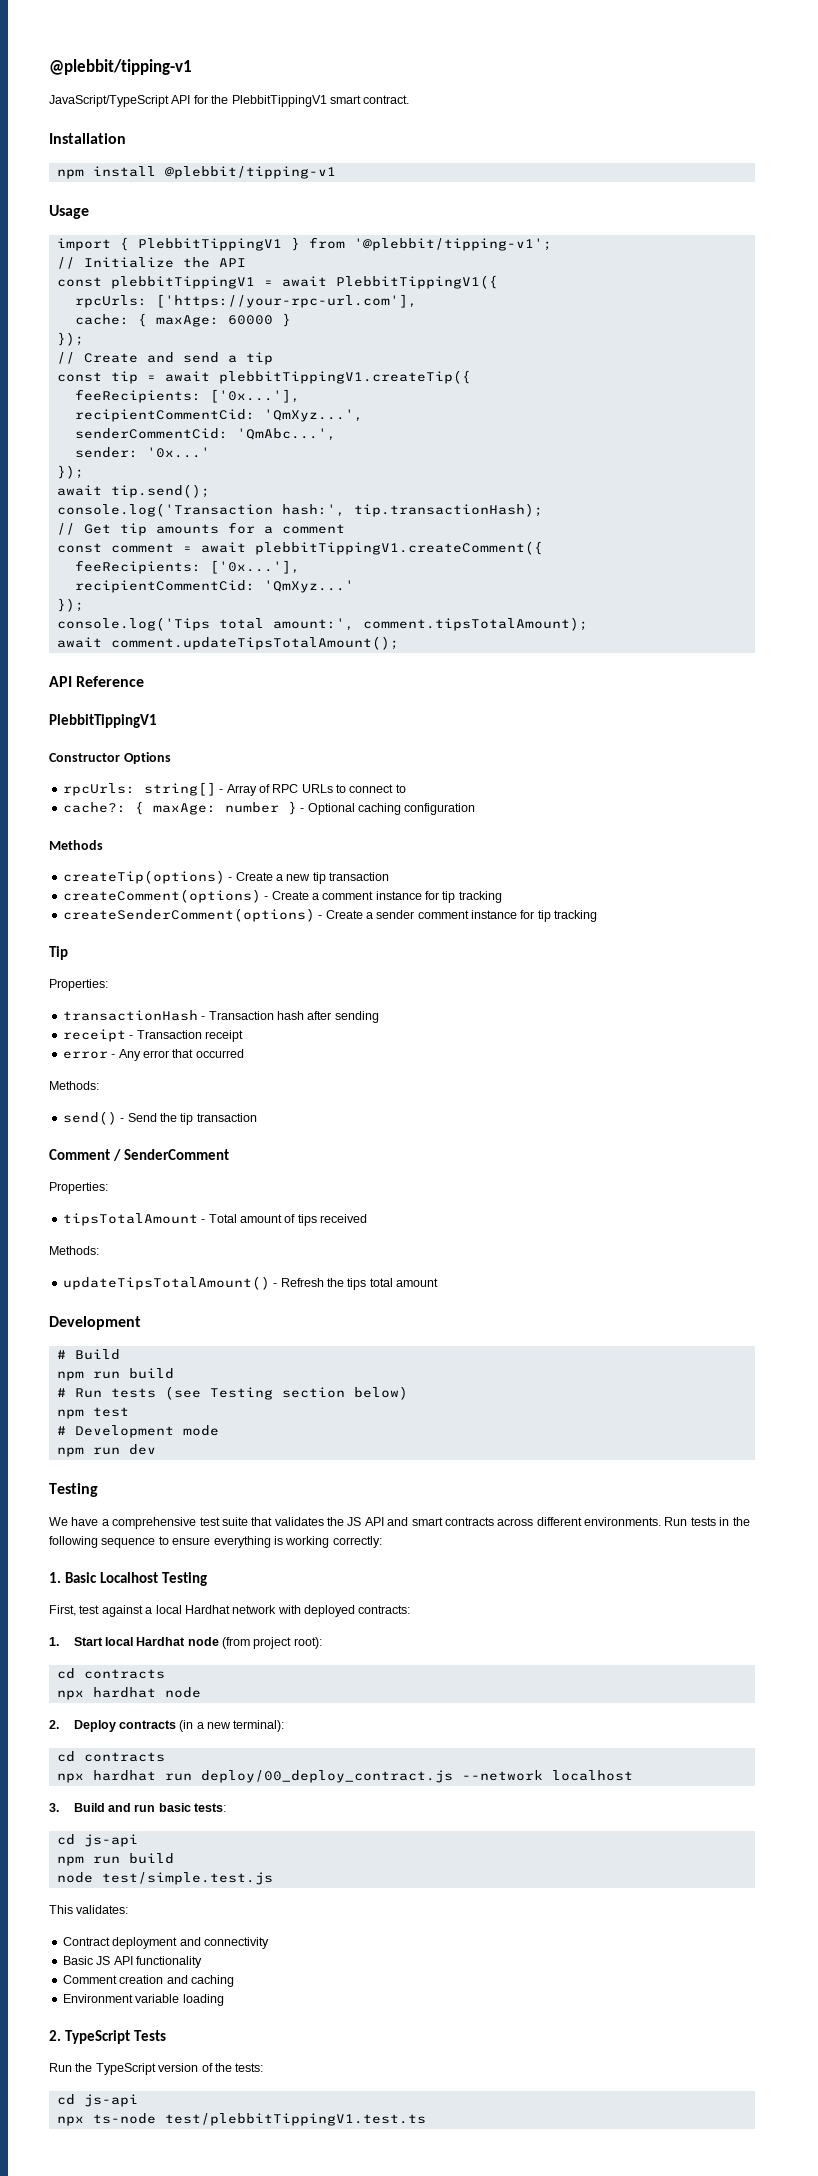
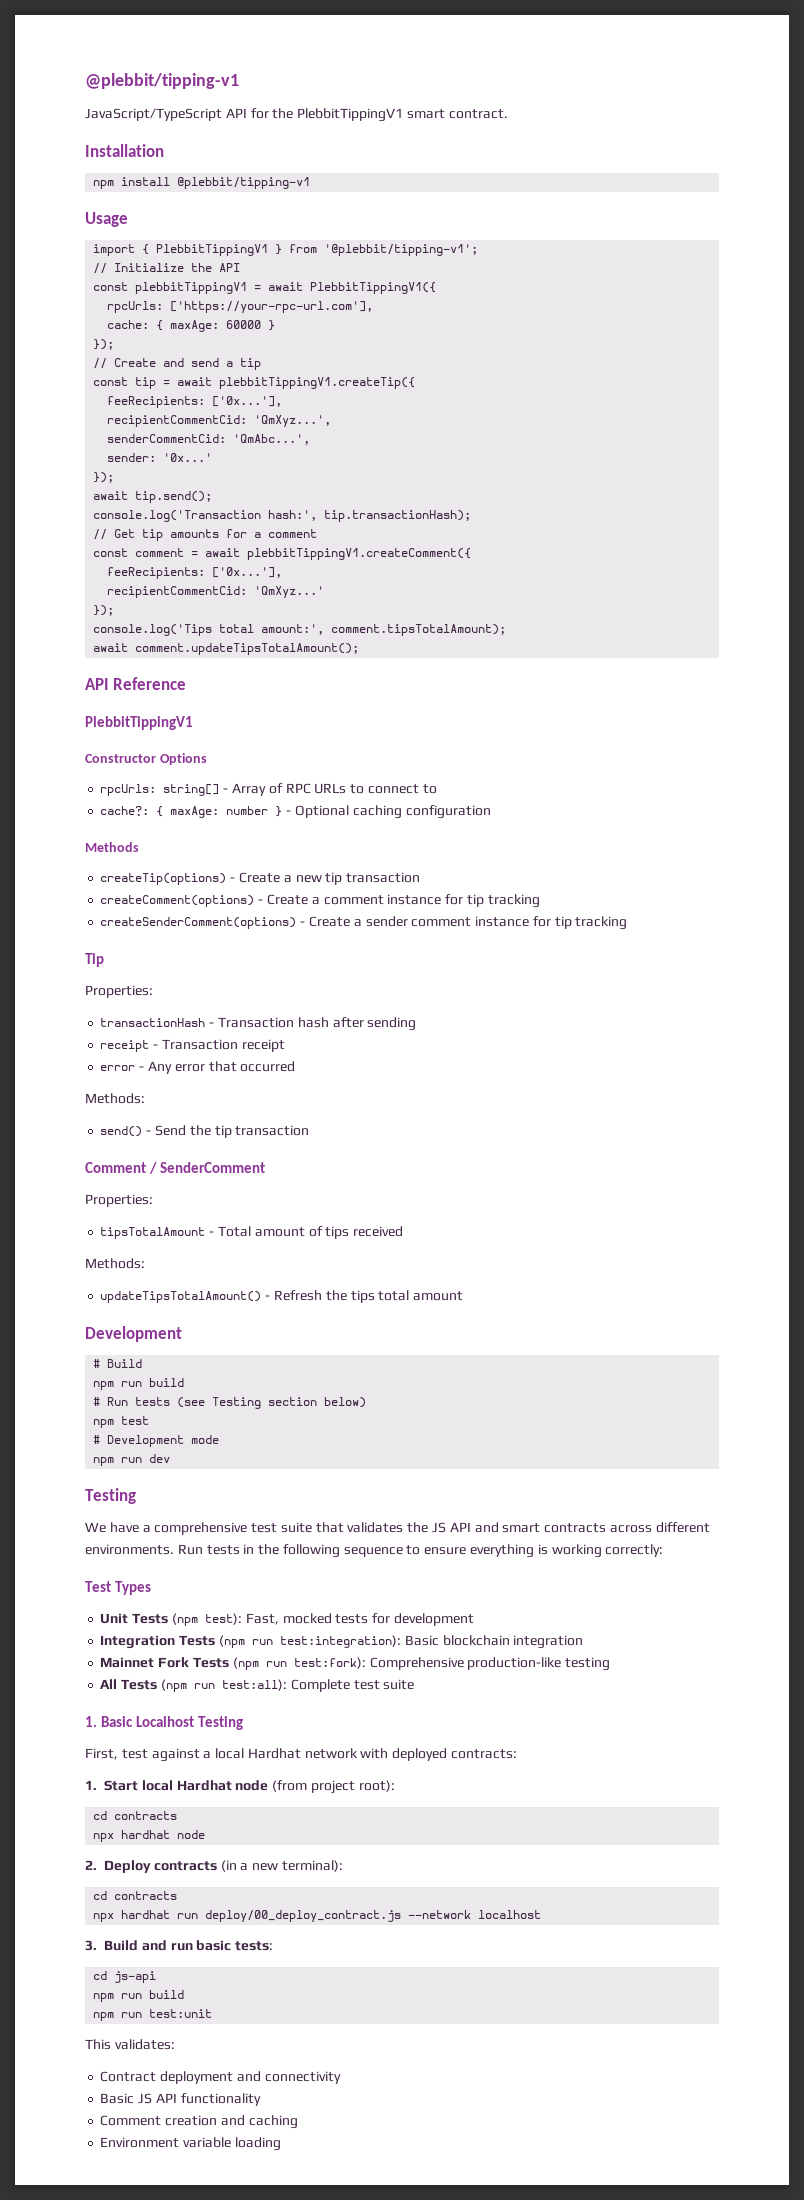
(382, 1542) none -> [85,1581,152,1595] [100,1613,474,1626] [100,1635,584,1649] [100,1657,611,1671] [100,1679,415,1692] // Test Types // Unit Tests (npm test): Fast, mocked tests for development // Integration Tests (npm run test:integration): Basic blockchain integration // Mainnet Fork Tests (npm run test:fork): Comprehensive production-like testing // All Tests (npm run test:all): Complete test suite
[56,1872,273,1885] node test/simple.test.js -> [93,2009,213,2021] npm run test:unit
[49,2030,166,2044] [49,2063,264,2075] [56,2094,138,2107] [56,2113,426,2126] // 2. TypeScript Tests // Run the TypeScript version of the tests: // cd js-api // npx ts-node test/plebbitTippingV1.test.ts -> (281, 2144) none

